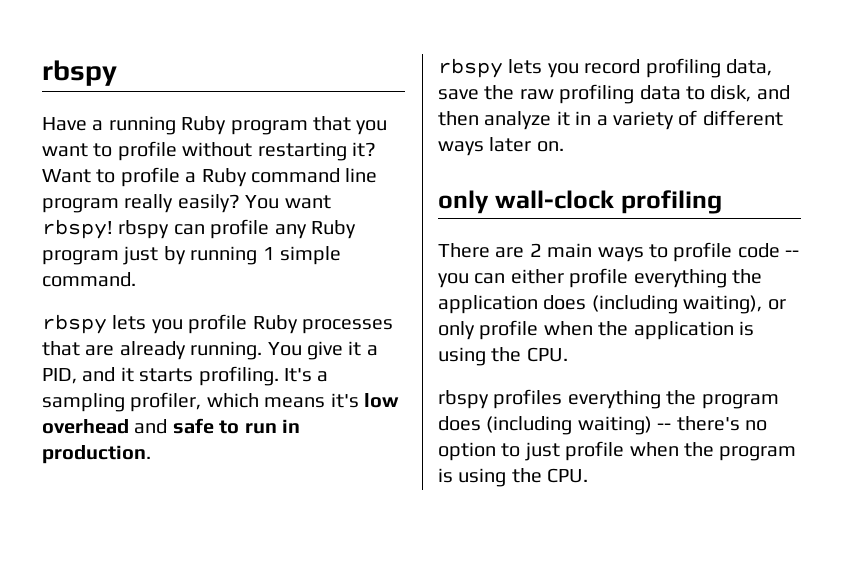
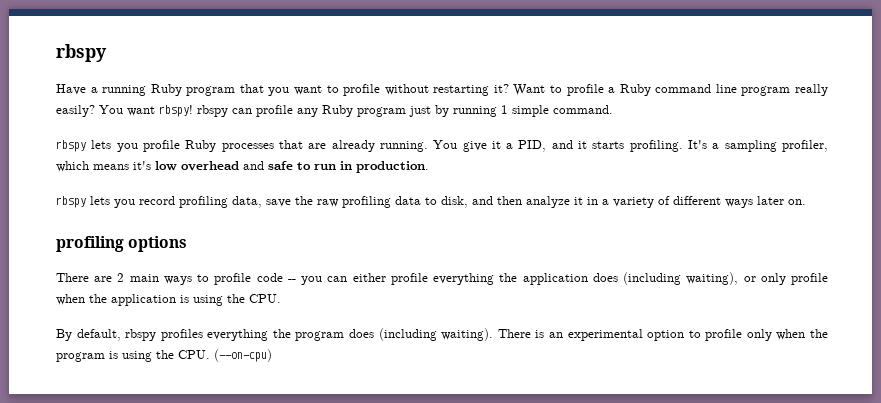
[438,190,722,214] only wall-clock profiling -> [56,236,188,252] profiling options
(568, 354) none -> [56,329,121,341] By default,
[577,416,767,435] [438,441,625,461] waiting) -- there's no option to just profile -> [441,328,772,341] waiting). There is an experimental option to profile only
(589, 475) none -> [214,349,272,362] (--on-cpu)

